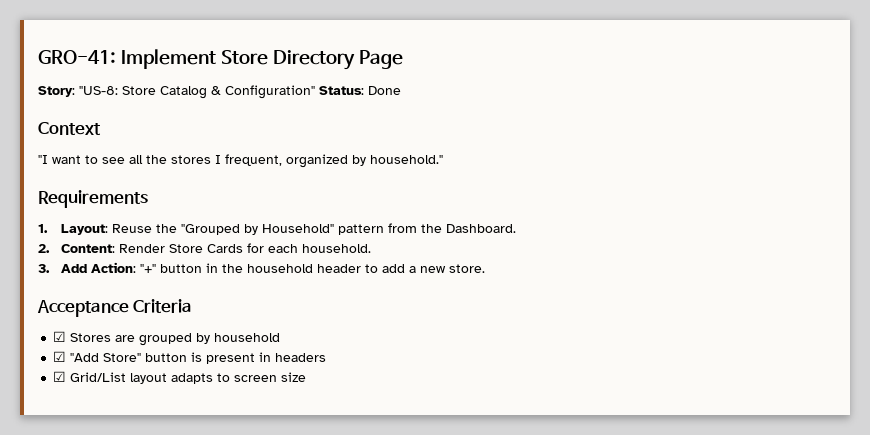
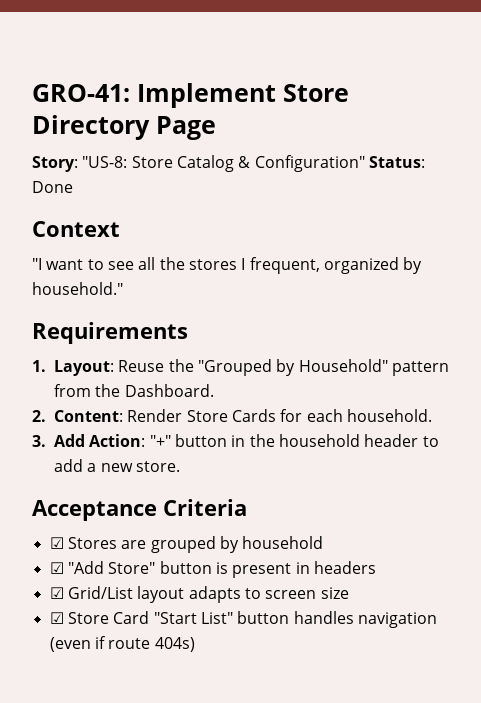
(307, 377) none -> [49,611,437,628] [49,636,195,652] // ☑ Store Card "Start List" button handles navigation (even if route 404s)

